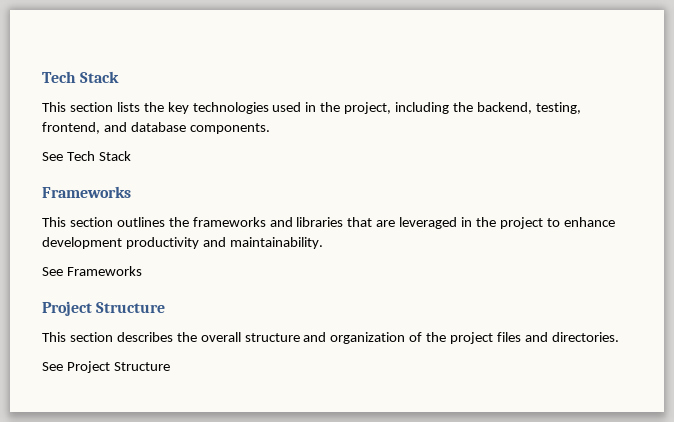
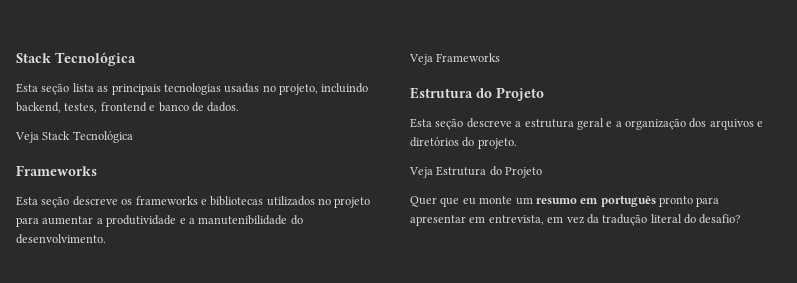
[42,71,120,83] [42,102,581,114] [42,122,270,134] [42,151,131,161] [42,186,131,198] [42,217,615,229] [42,237,323,249] [42,266,142,276] [42,301,166,316] [42,332,619,344] [42,361,170,373] Tech Stack // This section lists the key technologies used in the project, including the backend, testing, frontend, and database components. // See Tech Stack // Frameworks // This section outlines the frameworks and libraries that are leveraged in the project to enhance development productivity and maintainability. // See Frameworks // Project Structure // This section describes the overall structure and organization of the project files and directories. // See Project Structure -> [16,52,136,66] [16,83,369,95] [16,102,240,113] [15,131,133,143] [16,165,97,176] [16,196,371,208] [16,215,303,227] [16,234,106,244] [409,53,501,65] [410,87,544,101] [410,118,764,130] [410,137,517,149] [409,166,543,178] [410,196,720,207] [410,214,741,226] Stack Tecnológica // Esta seção lista as principais tecnologias usadas no projeto, incluindo backend, testes, frontend e banco de dados. // Veja Stack Tecnológica // Frameworks // Esta seção descreve os frameworks e bibliotecas utilizados no projeto para aumentar a produtividade e a manutenibilidade do desenvolvimento. // Veja Frameworks // Estrutura do Projeto // Esta seção descreve a estrutura geral e a organização dos arquivos e diretórios do projeto. // Veja Estrutura do Projeto // Quer que eu monte um resumo em português pronto para apresentar em entrevista, em vez da tradução literal do desafio?

